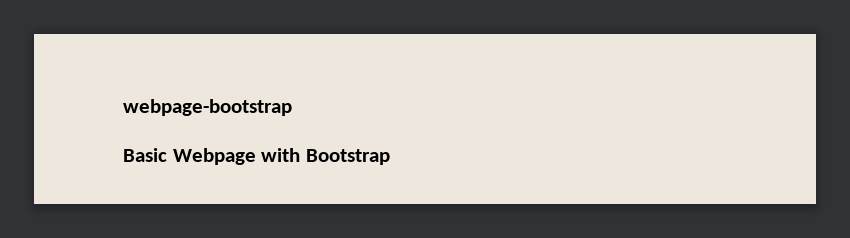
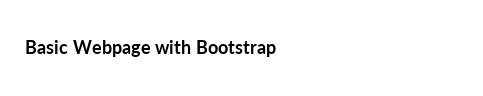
[123,99,292,116] webpage-bootstrap // -> (25, 47) none

